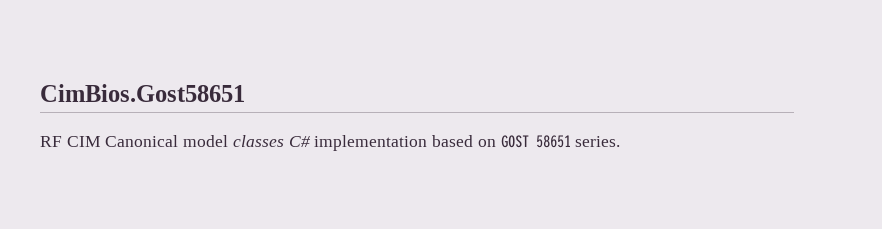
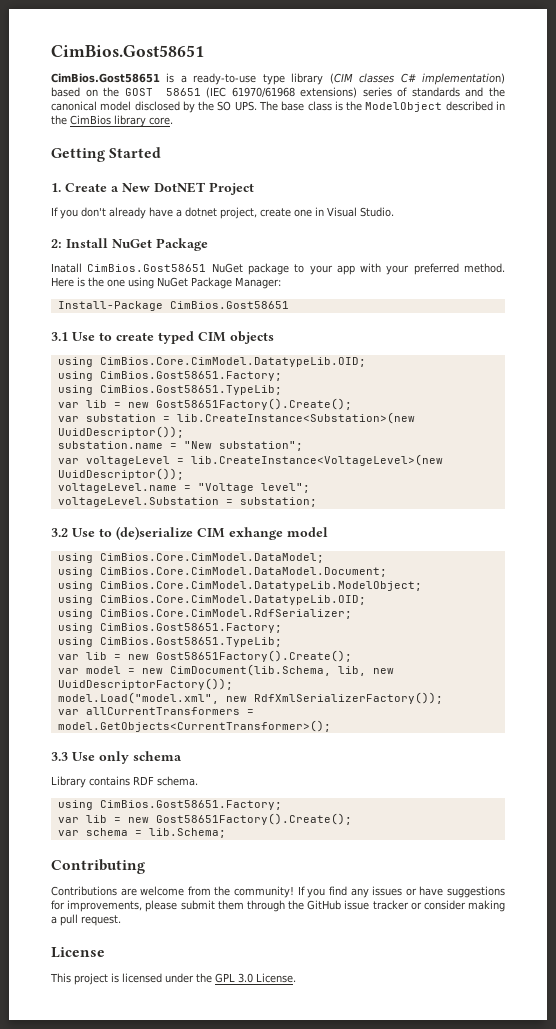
[40,84,245,102] [40,135,229,147] CimBios.Gost58651 // RF CIM Canonical model -> [51,45,204,57] [51,73,353,85] CimBios.Gost58651 // CimBios.Gost58651 is a ready-to-use type library (CIM
[314,135,428,151] implementation -> [422,73,506,85] implementation)
(496, 143) none -> [103,87,120,97] the
[575,136,621,147] series. -> [206,87,506,98] [51,101,505,113] [51,115,173,127] [51,147,162,162] [51,182,254,195] [51,207,394,219] [51,238,208,251] [51,263,506,275] [51,277,281,289] [57,301,289,311] [51,331,274,344] [57,357,366,367] [57,371,282,381] [57,385,282,395] [57,398,352,410] [57,412,415,424] [57,426,184,438] [57,441,303,451] [57,454,443,466] [57,468,184,480] [57,483,310,493] [57,497,317,507] [51,526,328,540] [57,553,324,563] [57,567,387,577] [57,581,422,591] [57,595,366,605] [57,609,352,619] [57,623,282,633] [57,637,282,647] [57,650,352,662] [57,664,394,676] [57,678,233,690] [57,692,443,704] [57,707,254,715] [57,720,331,732] [51,751,182,764] [51,776,198,788] [57,800,282,810] [57,813,352,825] [57,828,226,838] [51,859,145,874] [51,886,506,898] [51,900,506,912] [51,914,121,926] [51,947,105,958] [50,973,296,985] (IEC 61970/61968 extensions) series of standards and the canonical model disclosed by the SO UPS. The base class is the ModelObject described in the CimBios library core. // Getting Started // 1. Create a New DotNET Project // If you don't already have a dotnet project, create one in Visual Studio. // 2: Install NuGet Package // Inatall CimBios.Gost58651 NuGet package to your app with your preferred method. Here is the one using NuGet Package Manager: // Install-Package CimBios.Gost58651 // 3.1 Use to create typed CIM objects // using CimBios.Core.CimModel.DatatypeLib.OID; // using CimBios.Gost58651.Factory; // using CimBios.Gost58651.TypeLib; // var lib = new Gost58651Factory().Create(); // var substation = lib.CreateInstance<Substation>(new UuidDescriptor()); // substation.name = "New substation"; // var voltageLevel = lib.CreateInstance<VoltageLevel>(new UuidDescriptor()); // voltageLevel.name = "Voltage level"; // voltageLevel.Substation = substation; // 3.2 Use to (de)serialize CIM exhange model // using CimBios.Core.CimModel.DataModel; // using CimBios.Core.CimModel.DataModel.Document; // using CimBios.Core.CimModel.DatatypeLib.ModelObject; // using CimBios.Core.CimModel.DatatypeLib.OID; // using CimBios.Core.CimModel.RdfSerializer; // using CimBios.Gost58651.Factory; // using CimBios.Gost58651.TypeLib; // var lib = new Gost58651Factory().Create(); // var model = new CimDocument(lib.Schema, lib, new UuidDescriptorFactory()); // model.Load("model.xml", new RdfXmlSerializerFactory()); // var allCurrentTransformers = model.GetObjects<CurrentTransformer>(); // 3.3 Use only schema // Library contains RDF schema. // using CimBios.Gost58651.Factory; // var lib = new Gost58651Factory().Create(); // var schema = lib.Schema; // Contributing // Contributions are welcome from the community! If you find any issues or have suggestions for improvements, please submit them through the GitHub issue tracker or consider making a pull request. // License // This project is licensed under the GPL 3.0 License.

